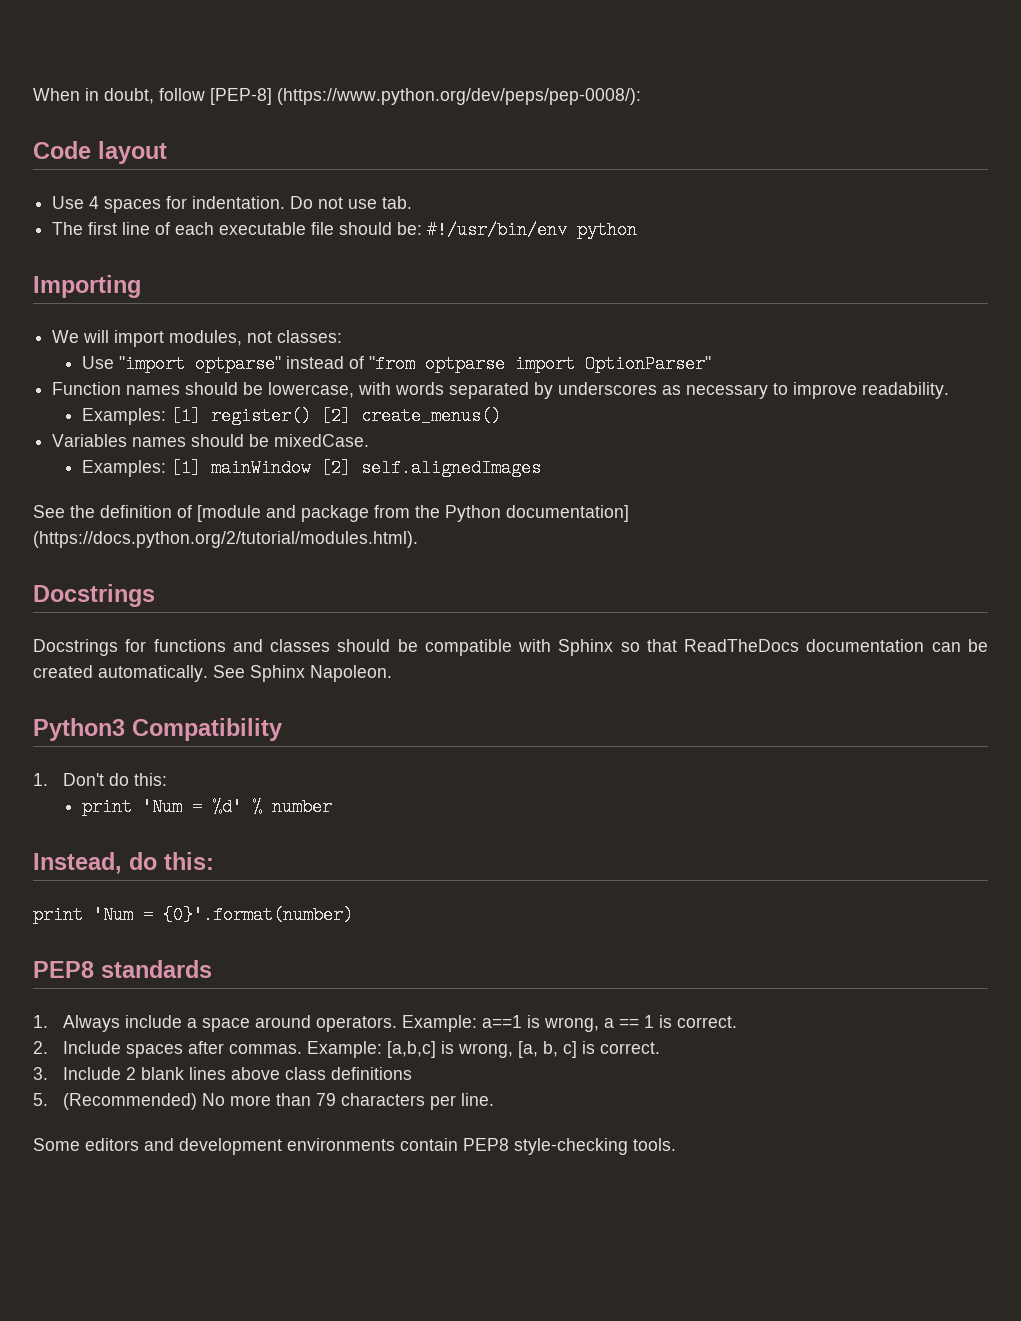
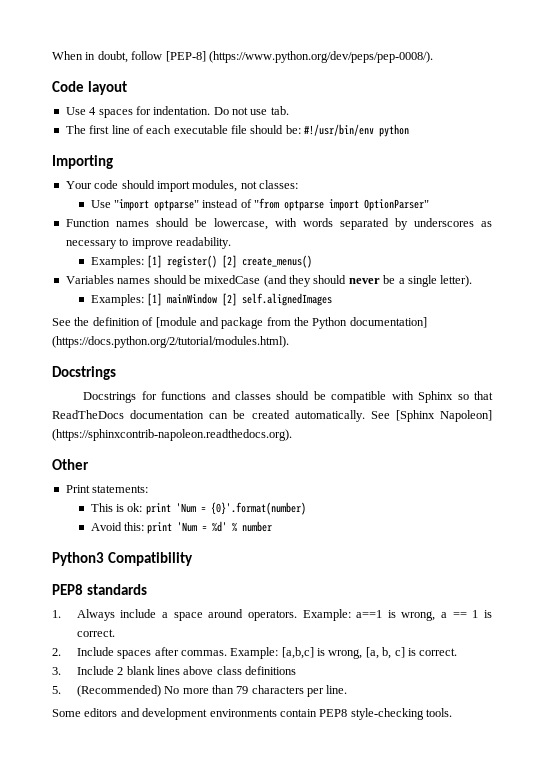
[277,88,641,105] (https://www.python.org/dev/peps/pep-0008/): -> [208,51,433,63] (https://www.python.org/dev/peps/pep-0008/).
[52,330,110,343] We will -> [65,180,155,189] Your code should
[274,434,370,447] mixedCase. -> [204,275,473,287] mixedCase (and they should never be a single letter).
[250,665,392,682] [33,718,282,741] [33,773,167,786] Sphinx Napoleon. // Python3 Compatibility // 1. Don't do this: // -> [395,410,492,422] [52,429,292,441] [52,459,89,470] [65,485,149,493] [90,502,306,515] [90,522,144,531] [Sphinx Napoleon] (https://sphinxcontrib-napoleon.readthedocs.org). // Other // Print statements: // This is ok: print 'Num = {0}'.format(number) // Avoid this:
[33,852,214,874] [33,906,353,924] Instead, do this: // print 'Num = {0}'.format(number) -> [52,552,193,566] Python3 Compatibility

